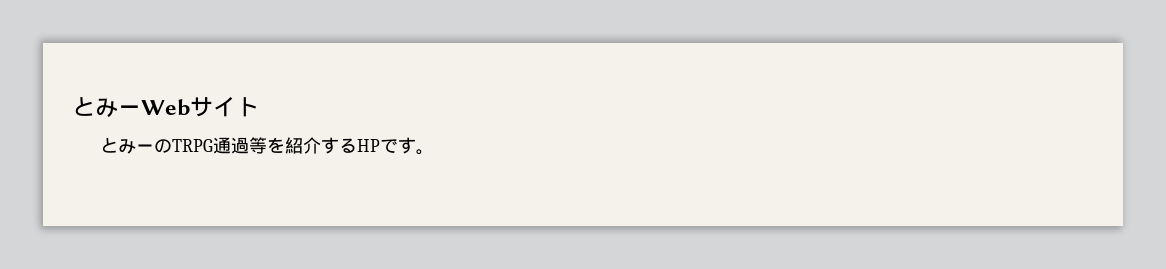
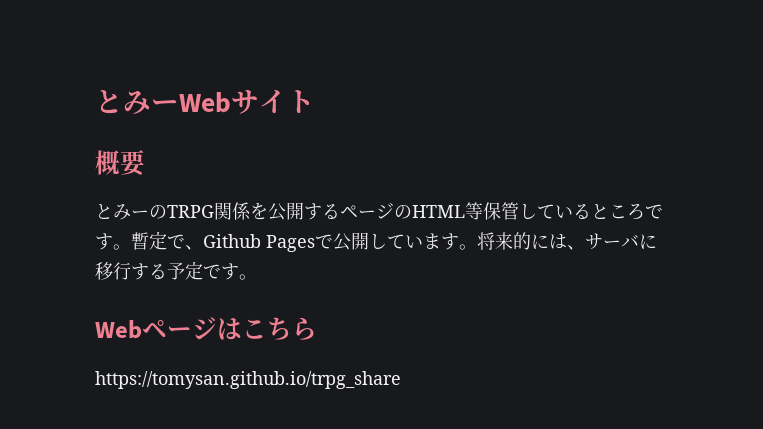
(259, 107) none -> [95,150,146,176] // 概要
[213,137,435,155] 通過等を紹介するHPです。 -> [214,202,663,221] [95,231,657,252] [95,261,257,280] [95,317,317,341] [95,371,401,389] 関係を公開するページのHTML等保管しているところです。暫定で、Github Pagesで公開しています。将来的には、サーバに移行する予定です。 // Webページはこちら // https://tomysan.github.io/trpg_share

